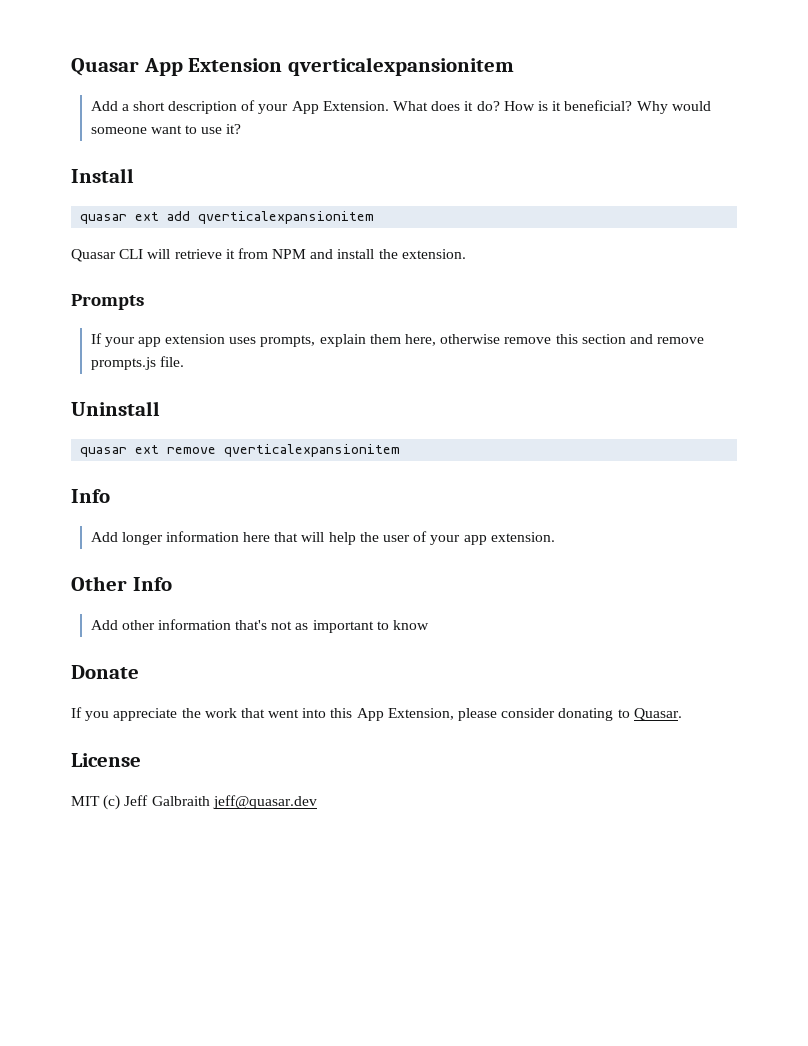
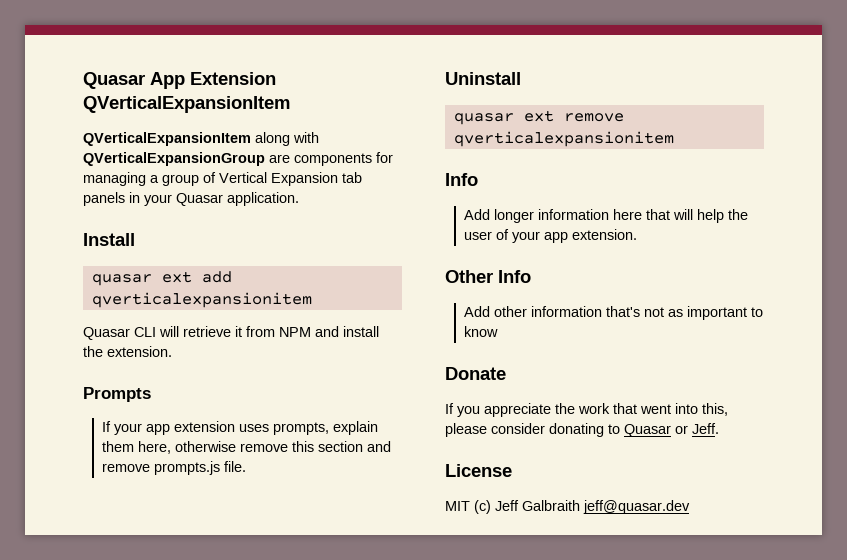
[288,57,515,76] [90,100,711,114] [90,124,242,134] qverticalexpansionitem // Add a short description of your App Extension. What does it do? How is it beneficial? Why would someone want to use it? -> [83,96,290,113] [83,132,319,146] [83,152,393,166] [83,172,362,186] [83,192,299,206] QVerticalExpansionItem // QVerticalExpansionItem along with QVerticalExpansionGroup are components for managing a group of Vertical Expansion tab panels in your Quasar application.
[330,708,454,721] this App Extension, -> [702,403,728,416] this,
[633,708,682,721] Quasar. -> [624,423,719,437] Quasar or Jeff.

